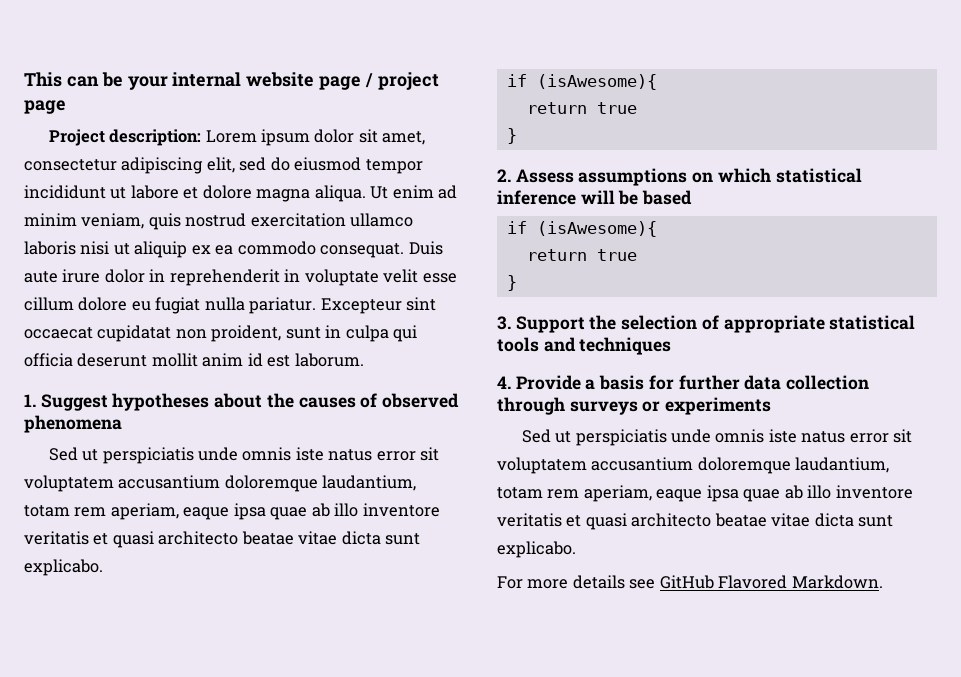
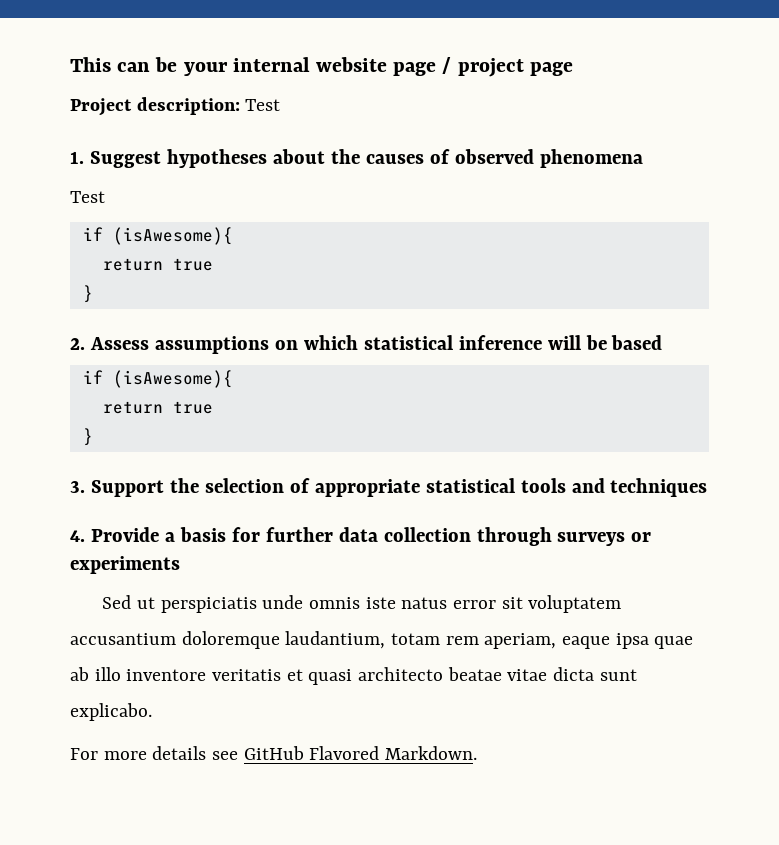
[205,129,426,146] [24,157,423,174] [24,185,458,202] [24,213,414,230] [24,241,443,258] [24,269,457,286] [24,297,437,314] [24,325,418,342] [24,353,364,367] Lorem ipsum dolor sit amet, consectetur adipiscing elit, sed do eiusmod tempor incididunt ut labore et dolore magna aliqua. Ut enim ad minim veniam, quis nostrud exercitation ullamco laboris nisi ut aliquip ex ea commodo consequat. Duis aute irure dolor in reprehenderit in voluptate velit esse cillum dolore eu fugiat nulla pariatur. Excepteur sint occaecat cupidatat non proident, sunt in culpa qui officia deserunt mollit anim id est laborum. -> [245,99,281,111] Test
[48,447,440,464] [24,475,417,492] [24,503,440,520] [24,531,421,548] [24,559,103,576] Sed ut perspiciatis unde omnis iste natus error sit voluptatem accusantium doloremque laudantium, totam rem aperiam, eaque ipsa quae ab illo inventore veritatis et quasi architecto beatae vitae dicta sunt explicabo. -> [70,191,105,203] Test

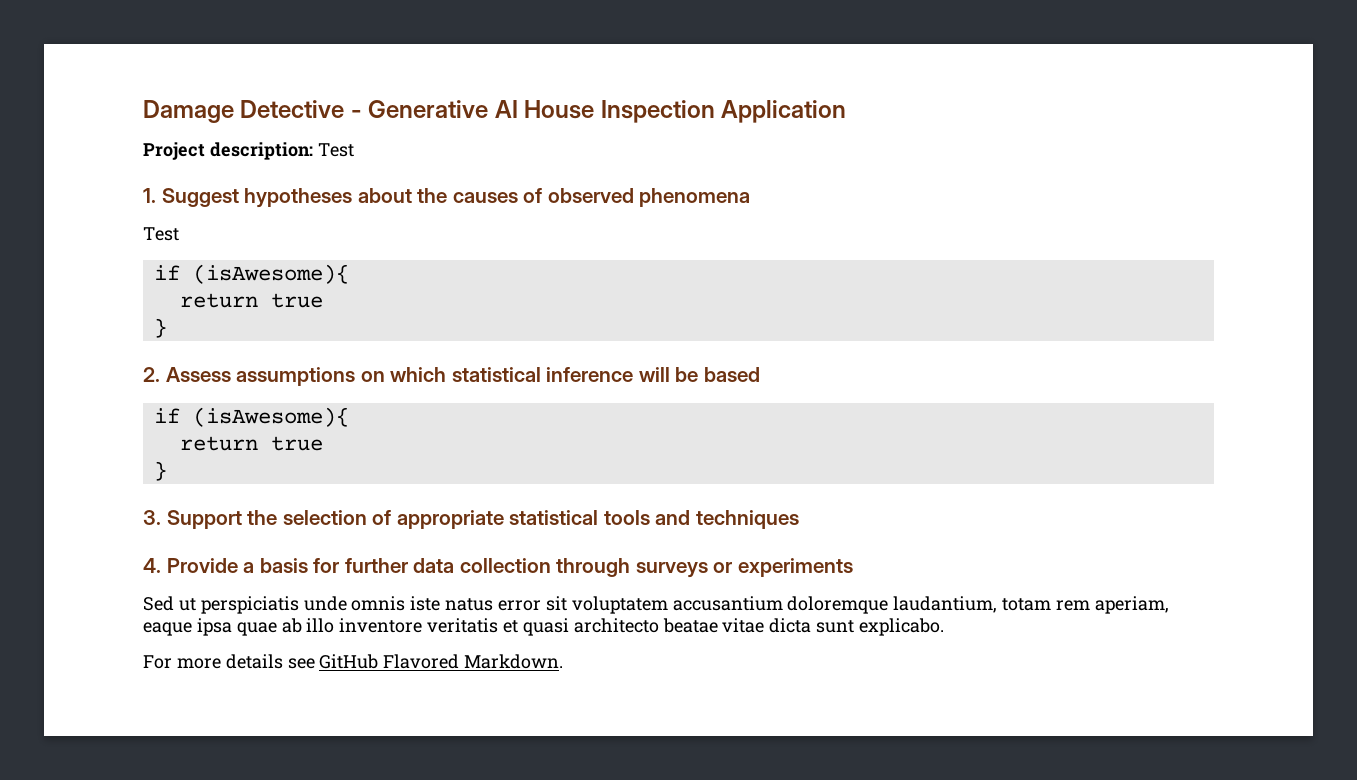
[70,57,573,77] This can be your internal website page / project page -> [143,100,847,123] Damage Detective - Generative AI House Inspection Application

